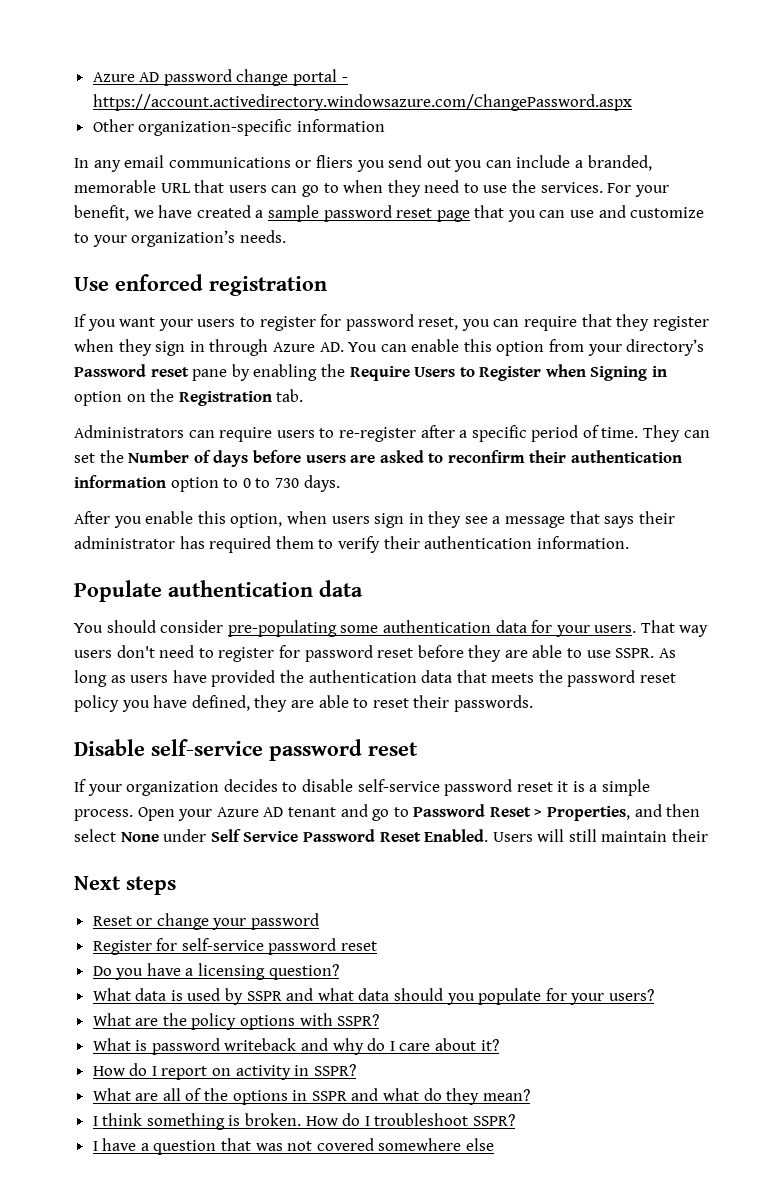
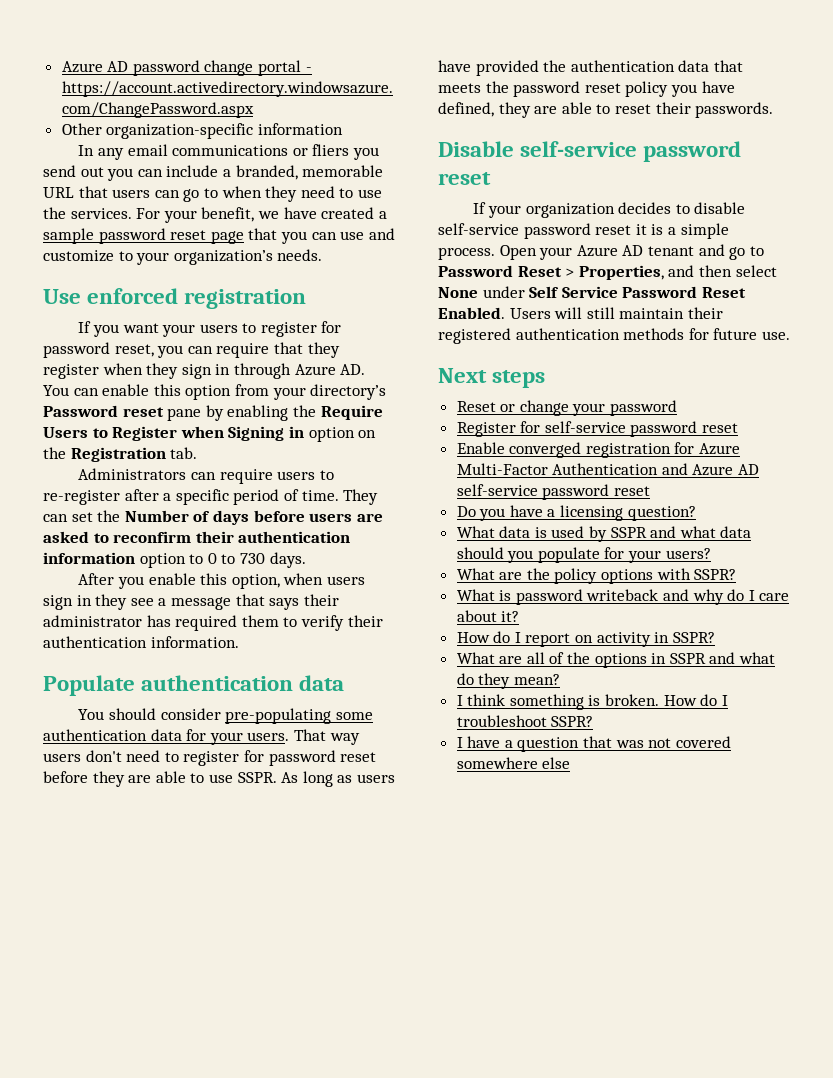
(709, 835) none -> [438,328,790,344] registered authentication methods for future use.
(378, 946) none -> [456,442,741,458] [456,463,760,476] [456,484,650,500] // Enable converged registration for Azure Multi-Factor Authentication and Azure AD self-service password reset

